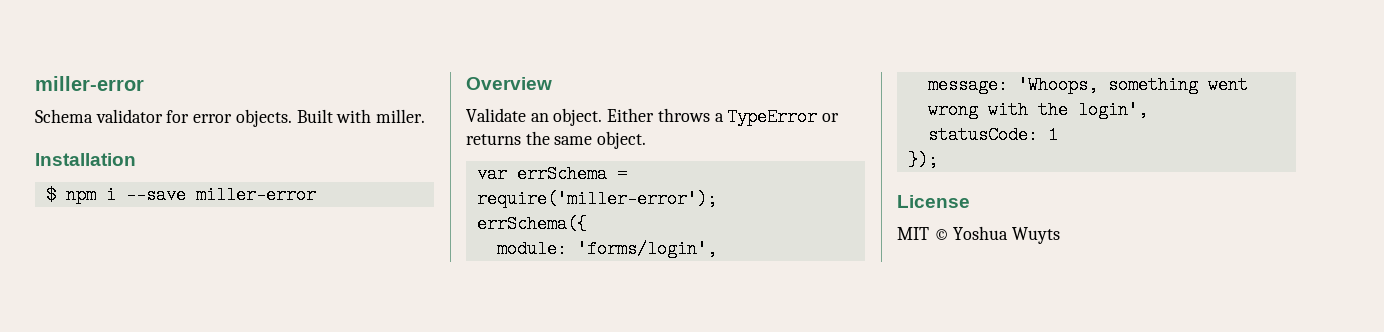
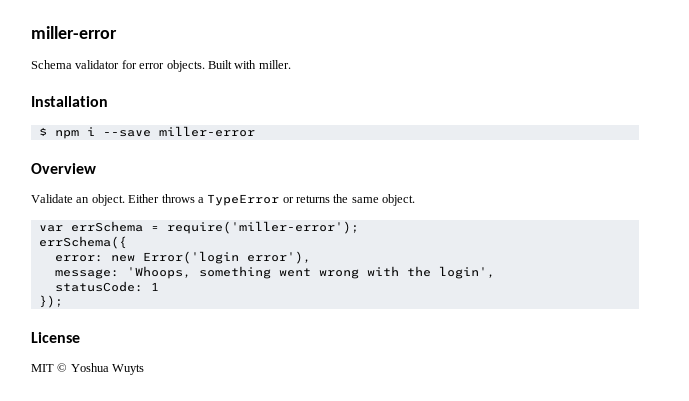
[496,240,717,258] module: 'forms/login', -> [54,251,311,264] error: new Error('login error'),

